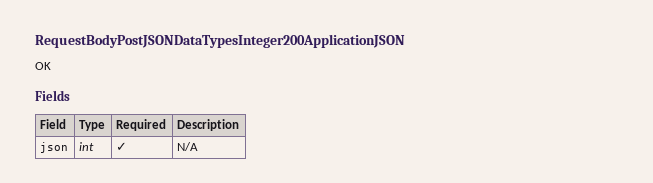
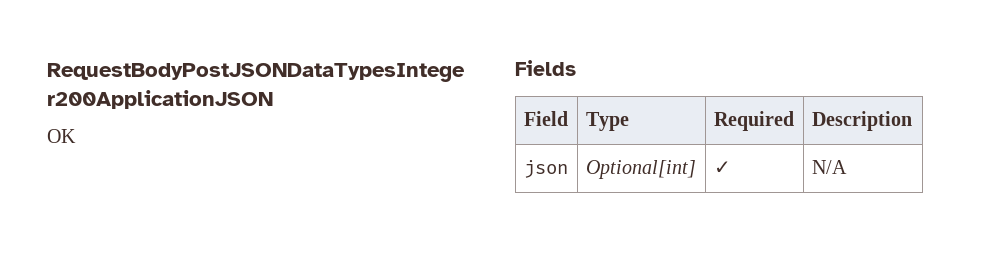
[79,142,95,151] int -> [585,160,696,179] Optional[int]

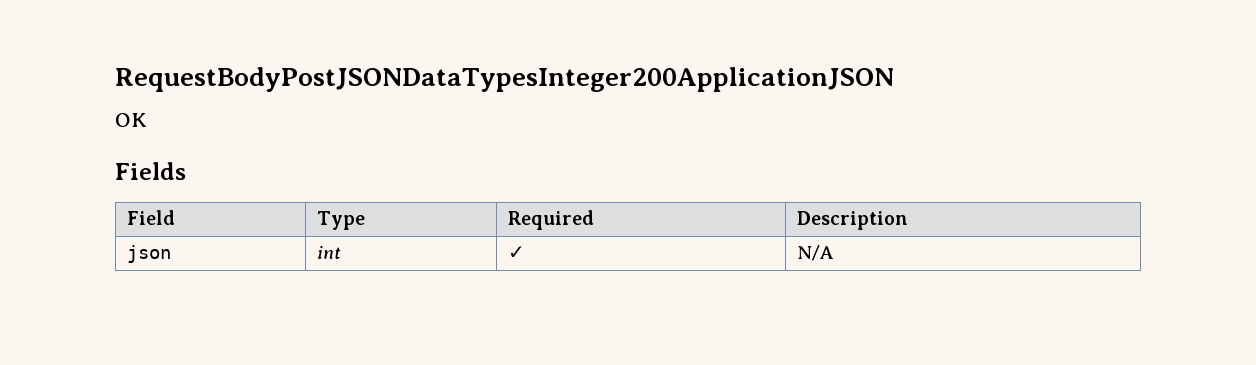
[585,160,696,179] Optional[int] -> [317,246,342,259] int

